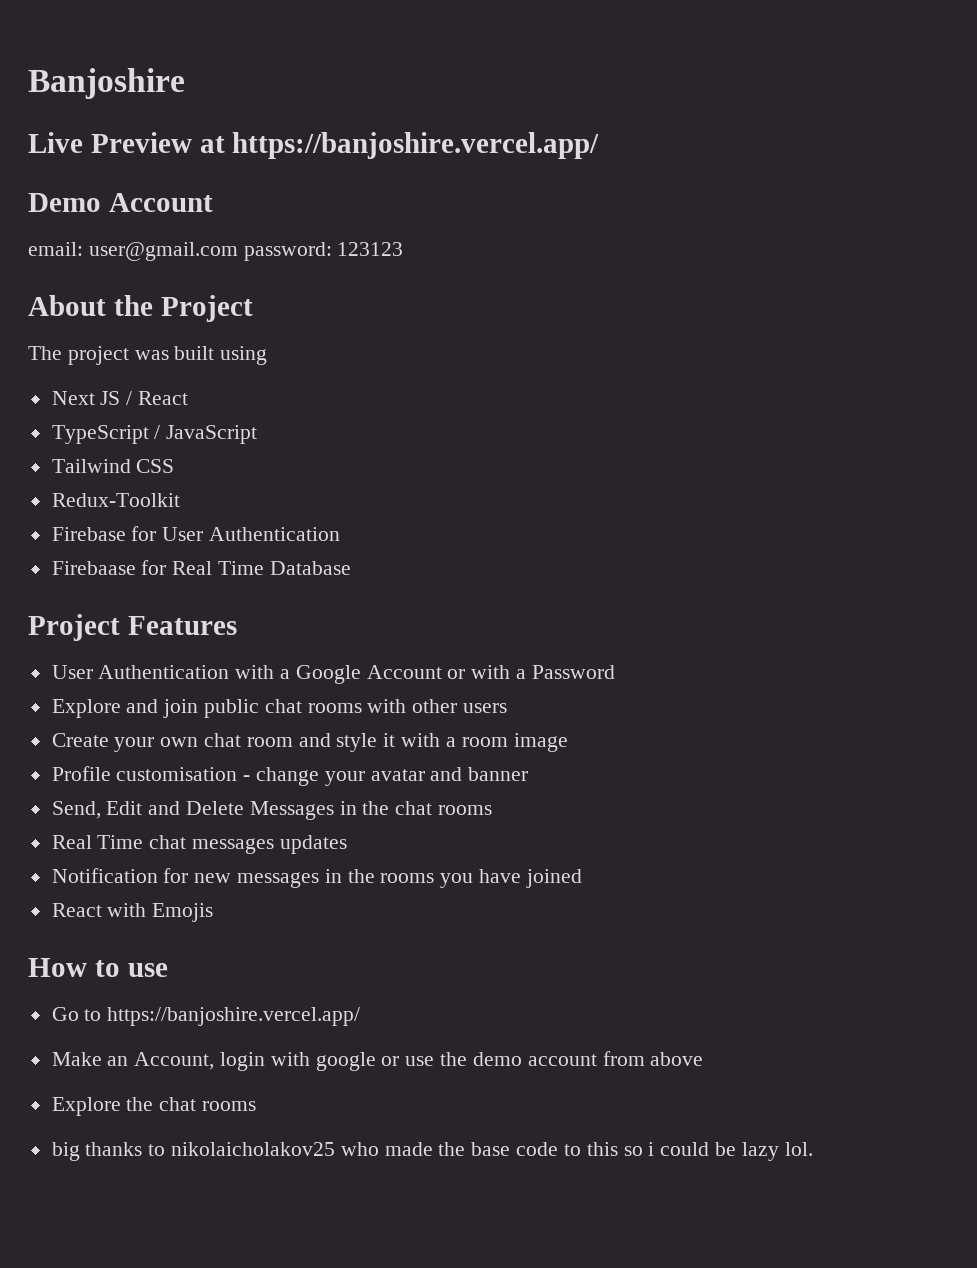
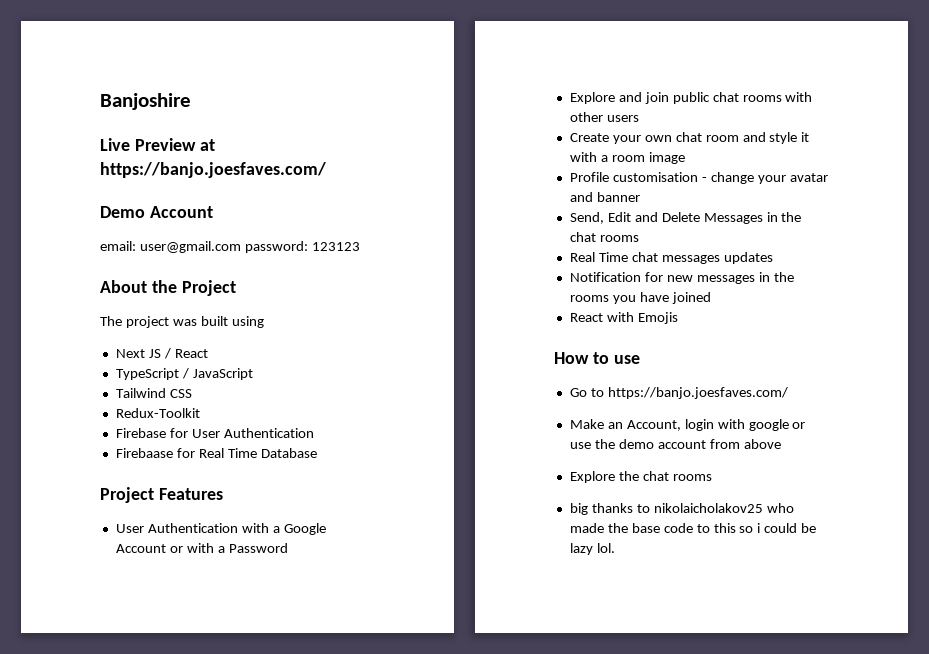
[232,132,600,159] https://banjoshire.vercel.app/ -> [100,162,326,178] https://banjo.joesfaves.com/
[107,1007,361,1026] https://banjoshire.vercel.app/ -> [607,387,788,399] https://banjo.joesfaves.com/

